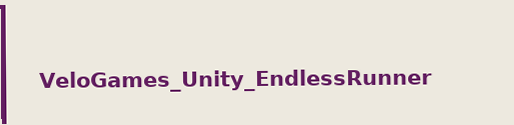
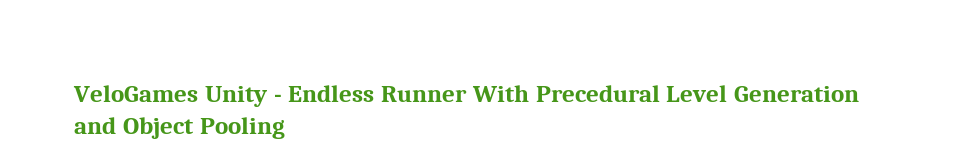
[39,68,433,93] VeloGames_Unity_EndlessRunner -> [73,85,859,107] [74,117,285,139] VeloGames Unity - Endless Runner With Precedural Level Generation and Object Pooling

